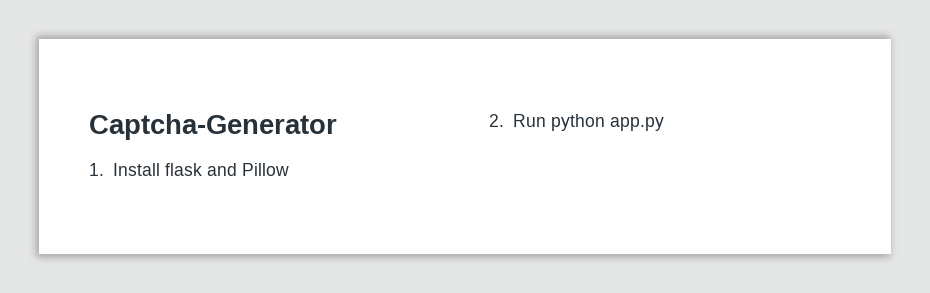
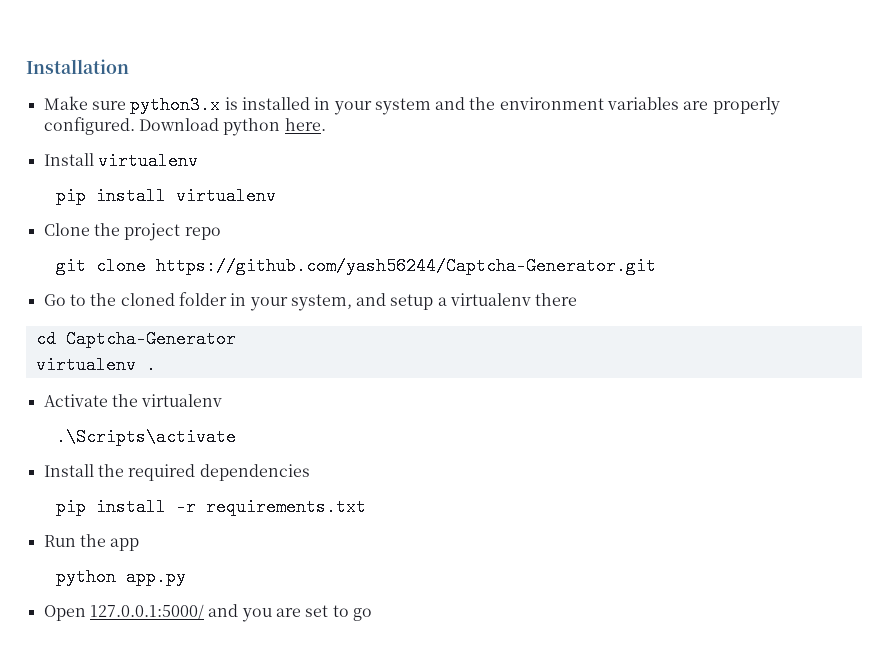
[89,114,337,140] [89,163,289,176] [489,114,664,131] Captcha-Generator // 1. Install flask and Pillow // 2. Run python app.py -> [26,59,129,74] [43,96,780,115] [43,117,326,136] [43,152,198,170] [55,187,276,205] [43,223,221,241] [55,257,656,275] [43,292,578,311] [35,330,236,348] [35,356,156,374] [43,394,223,407] [55,428,236,446] [43,464,310,481] [55,498,366,516] [43,534,140,551] [55,568,186,586] [43,604,372,622] Installation // Make sure python3.x is installed in your system and the environment variables are properly configured. Download python here. // Install virtualenv // pip install virtualenv // Clone the project repo // git clone https://github.com/yash56244/Captcha-Generator.git // Go to the cloned folder in your system, and setup a virtualenv there // cd Captcha-Generator // virtualenv . // Activate the virtualenv // .\Scripts\activate // Install the required dependencies // pip install -r requirements.txt // Run the app // python app.py // Open 127.0.0.1:5000/ and you are set to go

